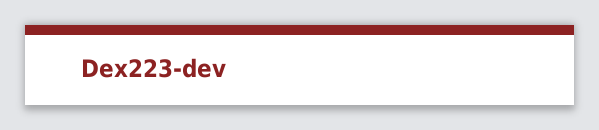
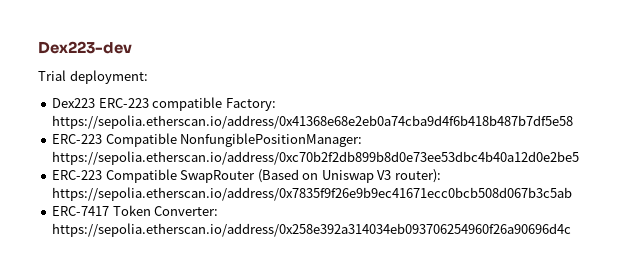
(226, 68) none -> [38,70,148,84] [52,97,276,111] [52,115,574,129] [52,133,363,147] [52,151,580,165] [52,169,441,183] [52,187,573,201] [52,205,219,216] [52,223,572,237] // Trial deployment: // Dex223 ERC-223 compatible Factory: https://sepolia.etherscan.io/address/0x41368e68e2eb0a74cba9d4f6b418b487b7df5e58 // ERC-223 Compatible NonfungiblePositionManager: https://sepolia.etherscan.io/address/0xc70b2f2db899b8d0e73ee53dbc4b40a12d0e2be5 // ERC-223 Compatible SwapRouter (Based on Uniswap V3 router): https://sepolia.etherscan.io/address/0x7835f9f26e9b9ec41671ecc0bcb508d067b3c5ab // ERC-7417 Token Converter: https://sepolia.etherscan.io/address/0x258e392a314034eb093706254960f26a90696d4c

